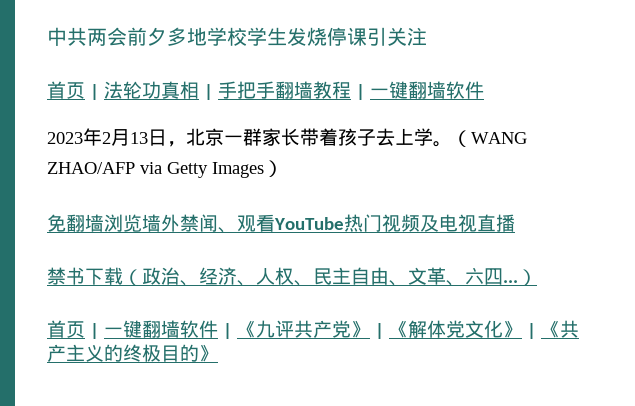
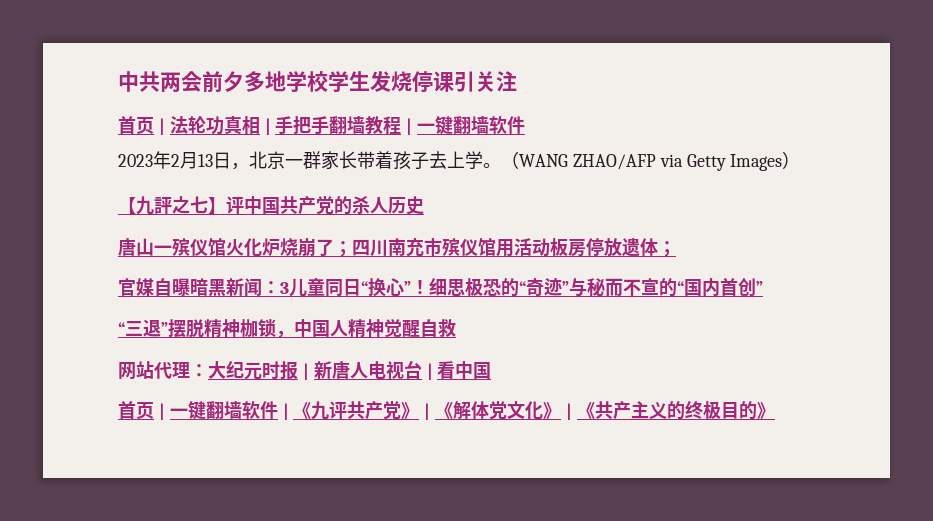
[47,214,515,233] [47,267,537,286] 免翻墙浏览墙外禁闻、观看YouTube热门视频及电视直播 // 禁书下载（政治、经济、人权、民主自由、文革、六四...） -> [118,196,424,215] [118,237,676,257] [118,278,763,297] [118,319,456,338] [118,360,492,380] 【九評之七】评中国共产党的杀人历史 // 唐山一殡仪馆火化炉烧崩了；四川南充市殡仪馆用活动板房停放遗体； // 官媒自曝暗黑新闻：3儿童同日“换心”！细思极恐的“奇迹”与秘而不宣的“国内首创” // “三退”摆脱精神枷锁，中国人精神觉醒自救 // 网站代理：大纪元时报 | 新唐人电视台 | 看中国

